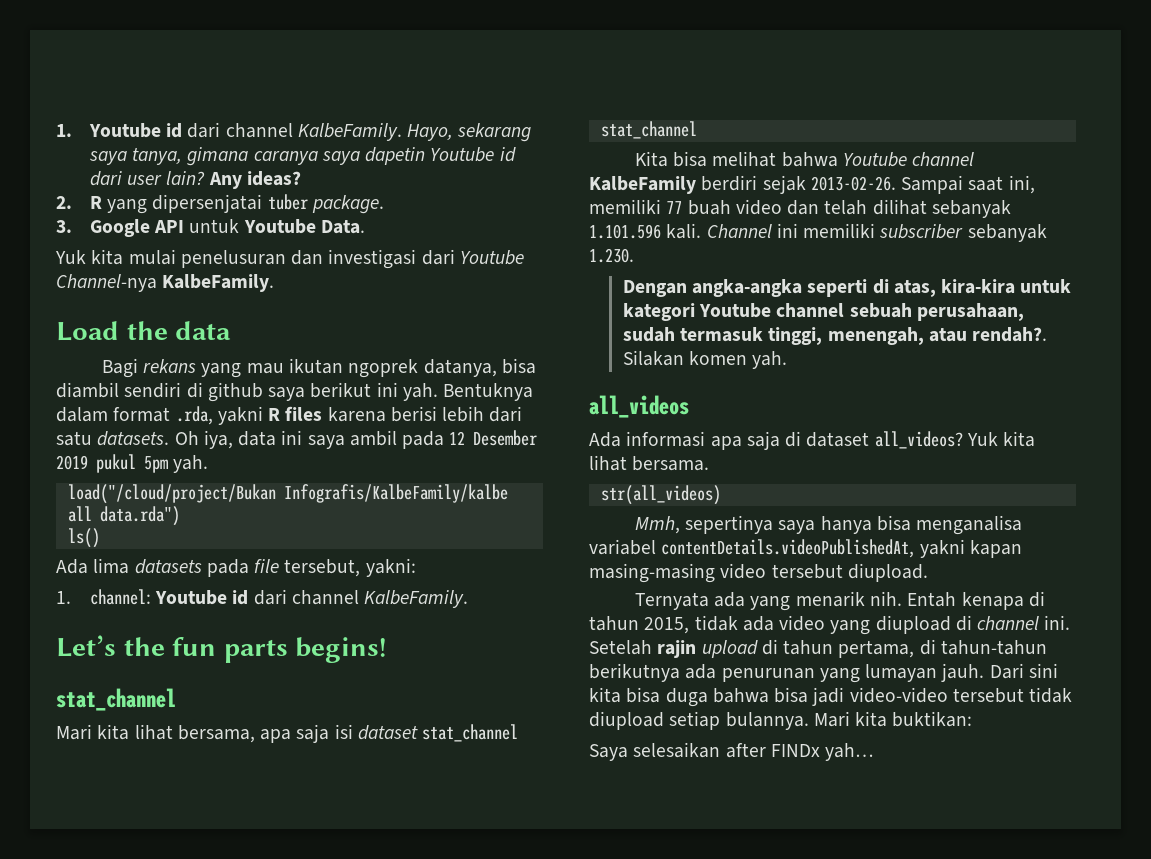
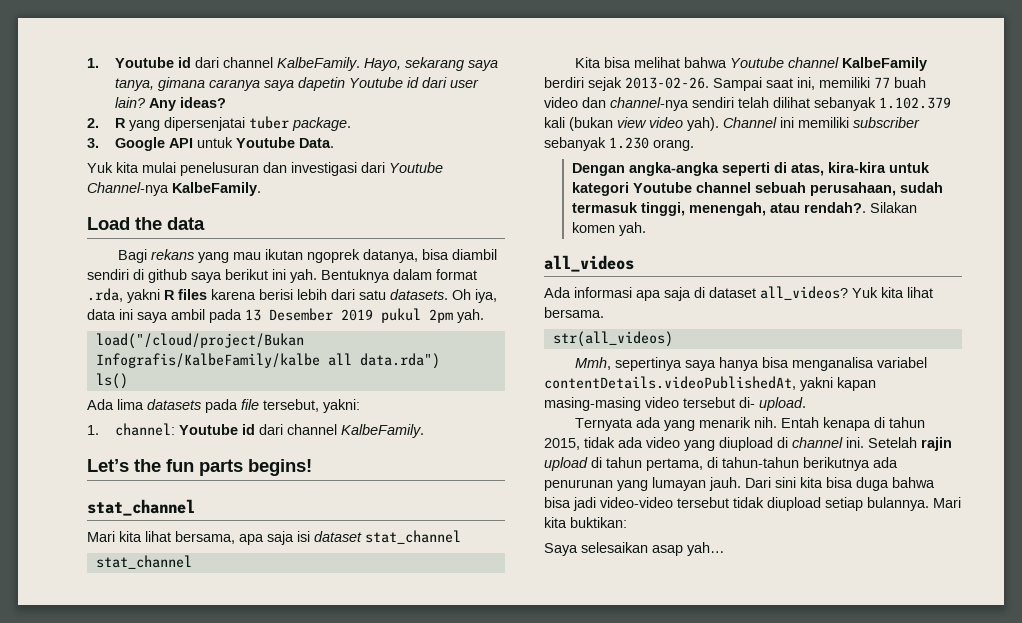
[449,431,466,445] 12 -> [245,309,261,321] 13
[144,456,168,473] 5pm -> [429,309,453,323] 2pm
(820, 207) none -> [610,97,734,111] channel-nya sendiri
[589,223,702,239] 1.101.596 kali. -> [879,97,951,109] [544,117,719,131] 1.102.379 kali (bukan view video yah).
[589,248,634,263] 1.230. -> [609,137,694,151] 1.230 orang.
[847,563,928,582] diupload. -> [739,397,806,411] di- upload.
[725,743,820,758] after FINDx -> [652,545,683,556] asap

